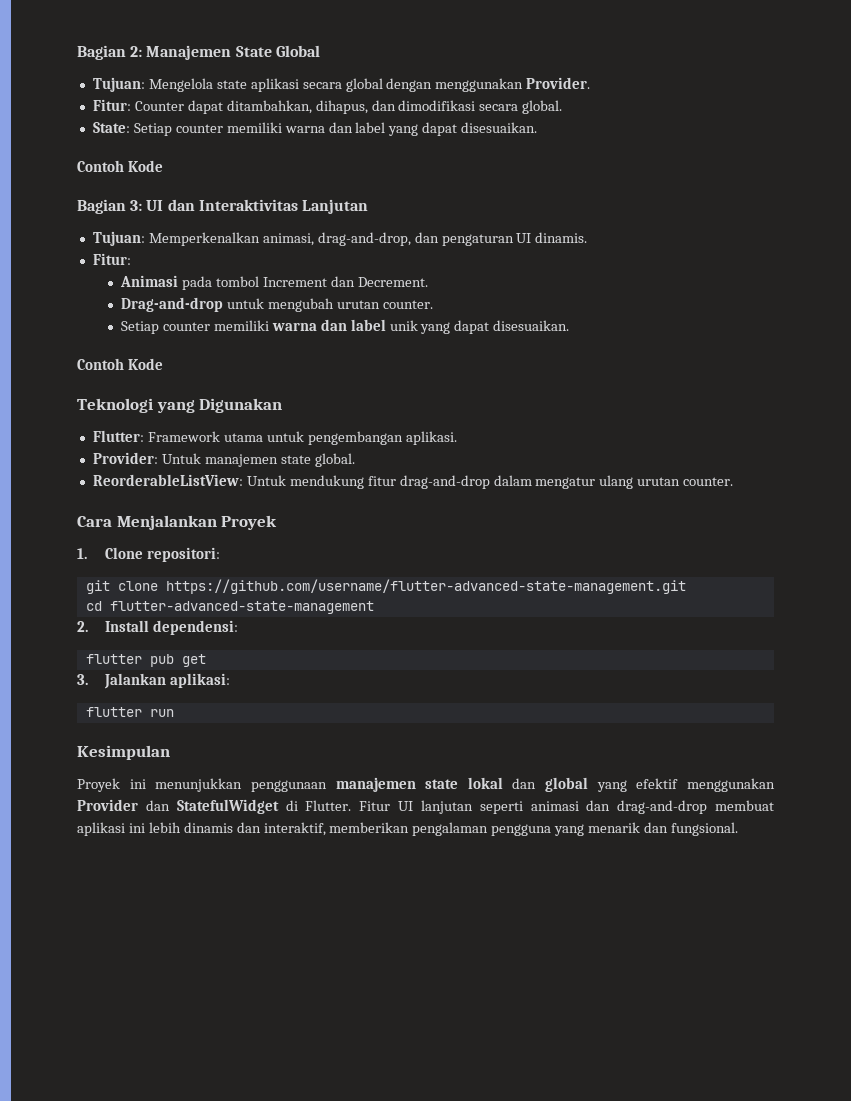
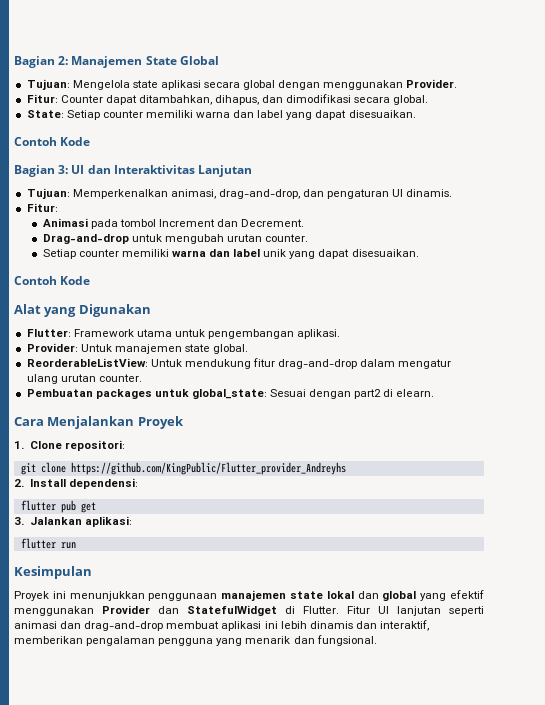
[77,398,153,413] Teknologi -> [14,304,41,314] Alat
(734, 481) none -> [26,389,435,399] // Pembuatan packages untuk global_state: Sesuai dengan part2 di elearn.
[165,579,686,594] [85,601,374,614] https://github.com/username/flutter-advanced-state-management.git // cd flutter-advanced-state-management -> [70,462,346,475] https://github.com/KingPublic/Flutter_provider_Andreyhs

